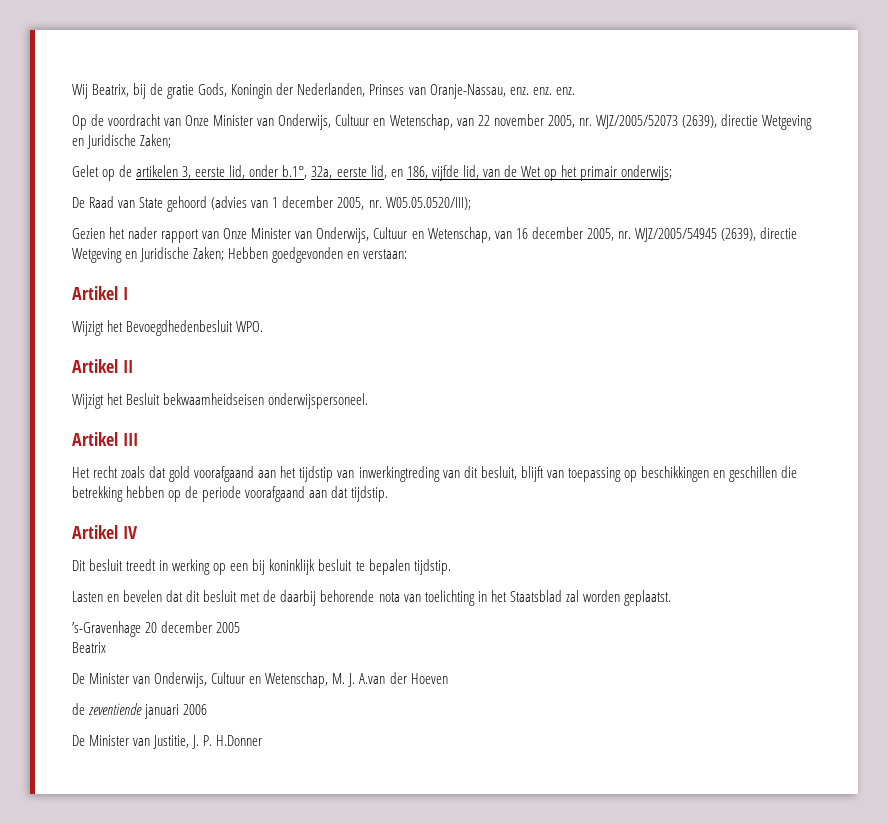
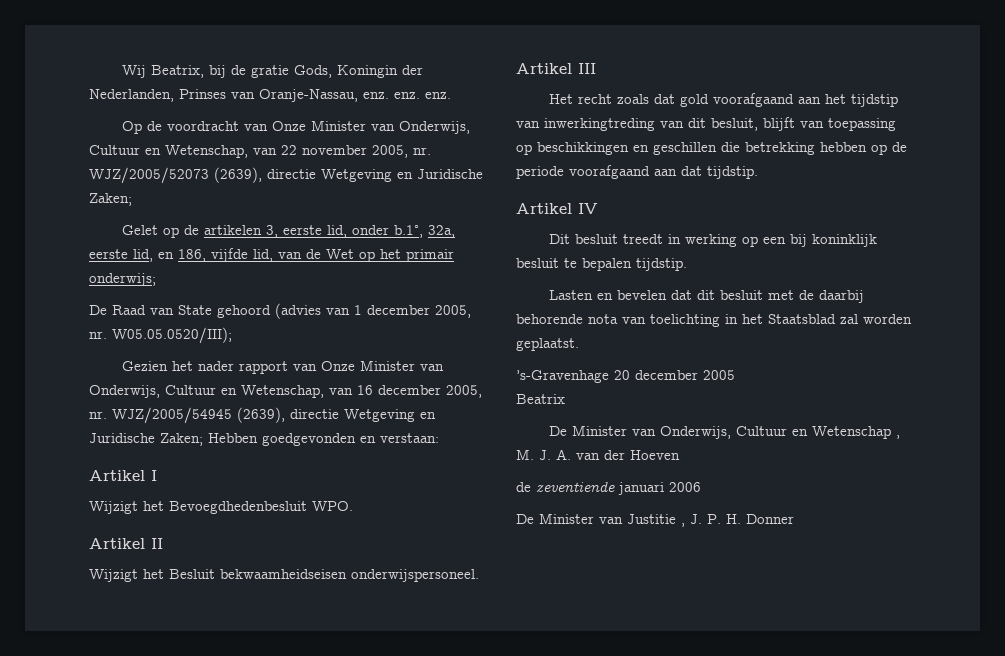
[265,672,386,688] Wetenschap, M. J. A.van -> [811,426,900,439] [516,449,600,460] Wetenschap , M. J. A. van
[153,735,263,749] Justitie, J. P. H.Donner -> [627,514,794,527] Justitie , J. P. H. Donner

